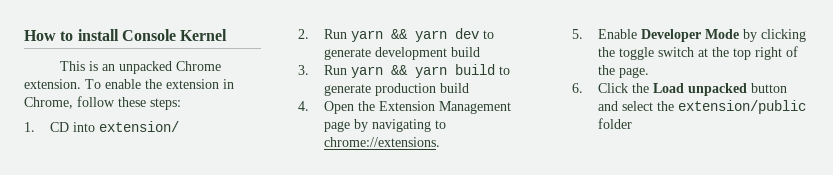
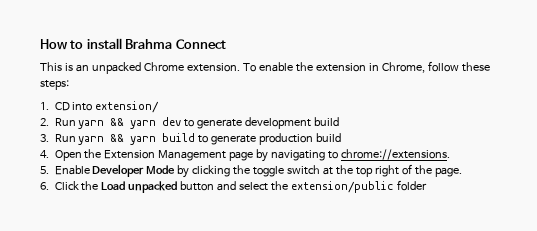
[121,29,228,41] Console Kernel -> [125,39,226,49] Brahma Connect

